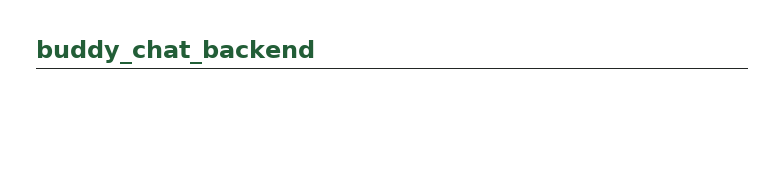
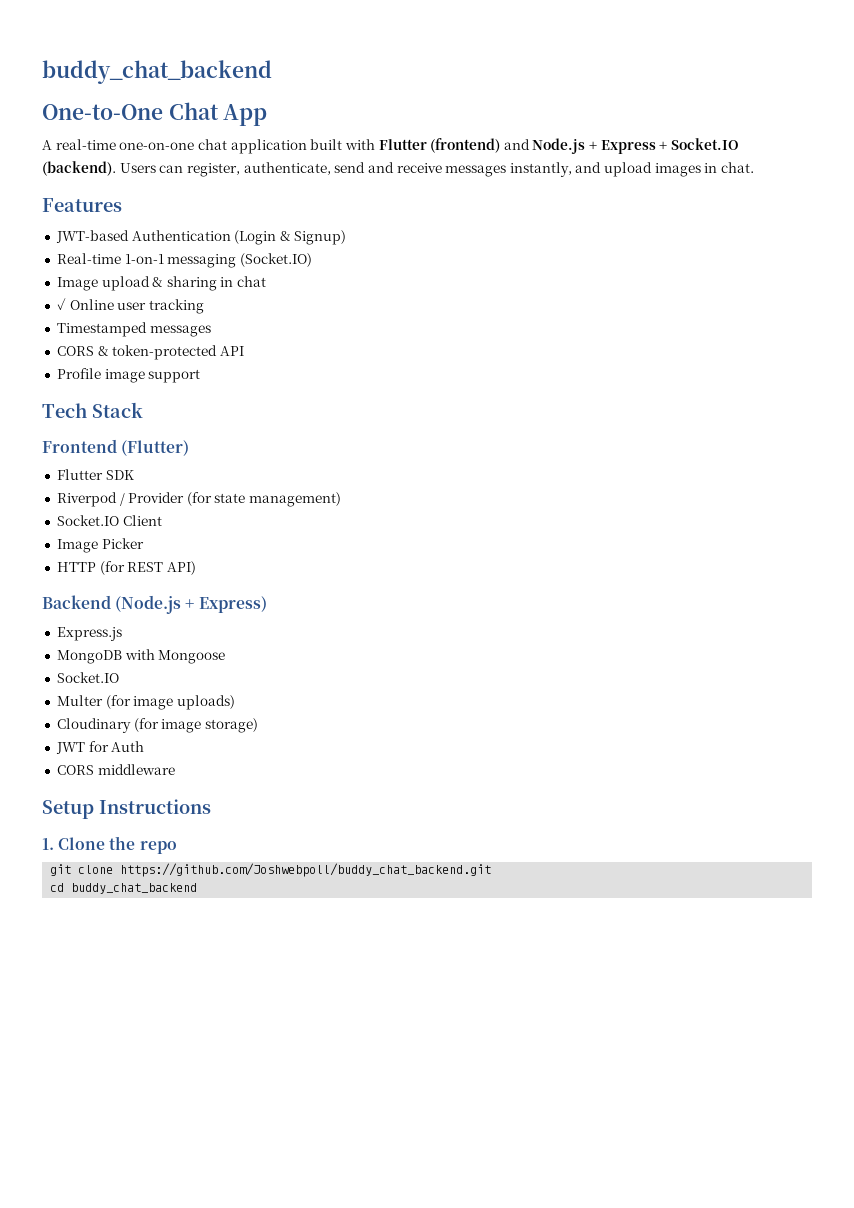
[36,40,315,64] buddy_chat_backend -> [42,60,272,84] [42,102,268,126] [42,138,740,154] [42,161,755,177] [42,198,122,212] [55,230,347,245] [56,253,312,268] [56,276,267,291] [56,298,204,314] [56,322,211,337] [56,345,244,360] [56,368,201,383] [42,402,143,418] [42,439,190,456] [56,469,134,480] [56,492,342,507] [56,515,162,526] [56,538,144,553] [56,561,196,575] [42,595,267,614] [56,627,122,641] [56,649,226,664] [56,672,119,683] [56,695,235,710] [56,718,258,733] [55,741,145,754] [56,764,175,775] [42,799,211,819] [42,836,177,854] [50,863,492,877] [50,883,198,894] buddy_chat_backend // One-to-One Chat App // A real-time one-on-one chat application built with Flutter (frontend) and Node.js + Express + Socket.IO (backend). Users can register, authenticate, send and receive messages instantly, and upload images in chat. // Features // JWT-based Authentication (Login & Signup) // Real-time 1-on-1 messaging (Socket.IO) // Image upload & sharing in chat // ✓ Online user tracking // Timestamped messages // CORS & token-protected API // Profile image support // Tech Stack // Frontend (Flutter) // Flutter SDK // Riverpod / Provider (for state management) // Socket.IO Client // Image Picker // HTTP (for REST API) // Backend (Node.js + Express) // Express.js // MongoDB with Mongoose // Socket.IO // Multer (for image uploads) // Cloudinary (for image storage) // JWT for Auth // CORS middleware // Setup Instructions // 1. Clone the repo // git clone https://github.com/Joshwebpoll/buddy_chat_backend.git // cd buddy_chat_backend

